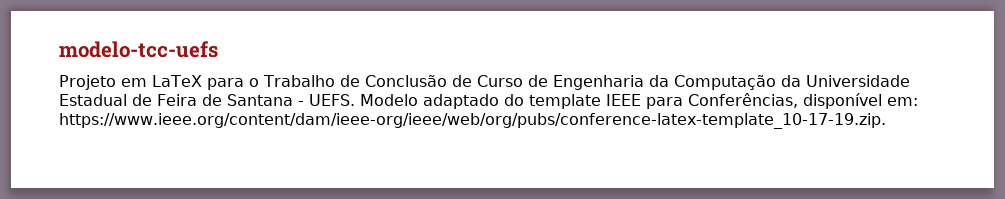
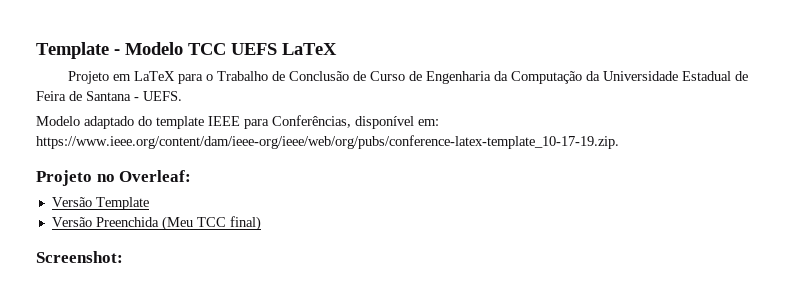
[59,41,218,58] modelo-tcc-uefs -> [36,42,337,59] Template - Modelo TCC UEFS LaTeX
(355, 100) none -> (182, 96) //
(886, 121) none -> [36,170,192,186] [51,197,149,210] [51,216,261,231] [36,251,123,263] // Projeto no Overleaf: // Versão Template // Versão Preenchida (Meu TCC final) // Screenshot:

